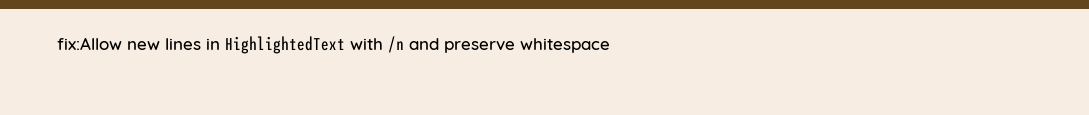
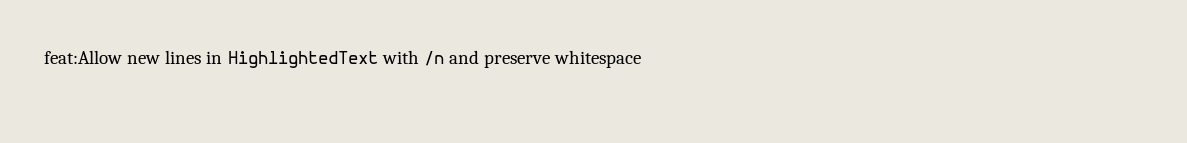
[57,37,122,50] fix:Allow -> [44,50,122,64] feat:Allow

